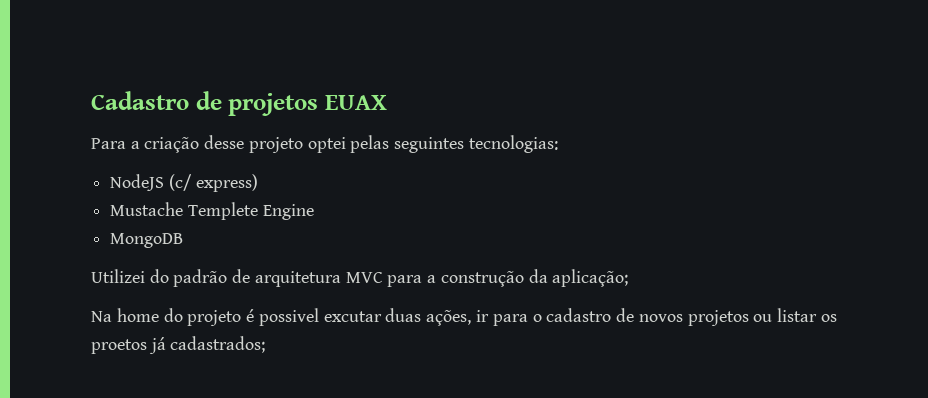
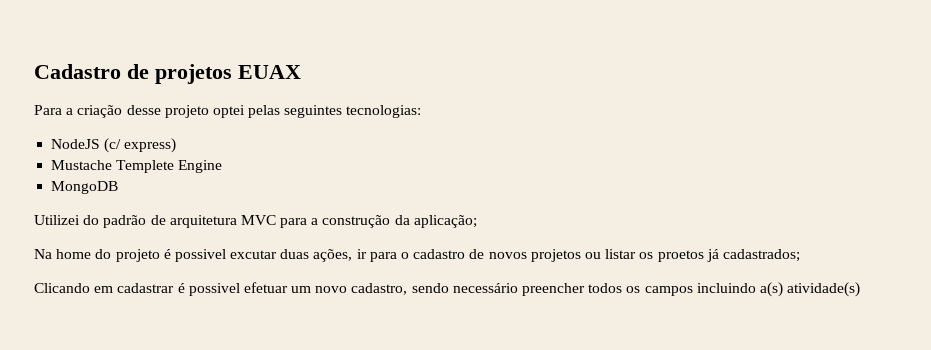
(266, 344) none -> [34,282,861,297] // Clicando em cadastrar é possivel efetuar um novo cadastro, sendo necessário preencher todos os campos incluindo a(s) atividade(s)

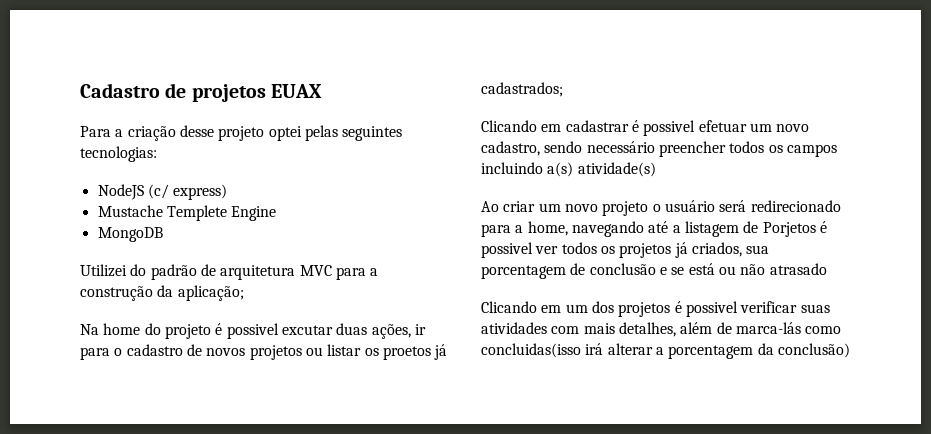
(861, 289) none -> [481,200,841,216] [481,221,827,237] [481,242,770,258] [481,263,827,279] [481,301,830,317] [481,322,842,337] [481,343,850,359] // Ao criar um novo projeto o usuário será redirecionado para a home, navegando até a listagem de Porjetos é possivel ver todos os projetos já criados, sua porcentagem de conclusão e se está ou não atrasado // Clicando em um dos projetos é possivel verificar suas atividades com mais detalhes, além de marca-lás como concluidas(isso irá alterar a porcentagem da conclusão)

